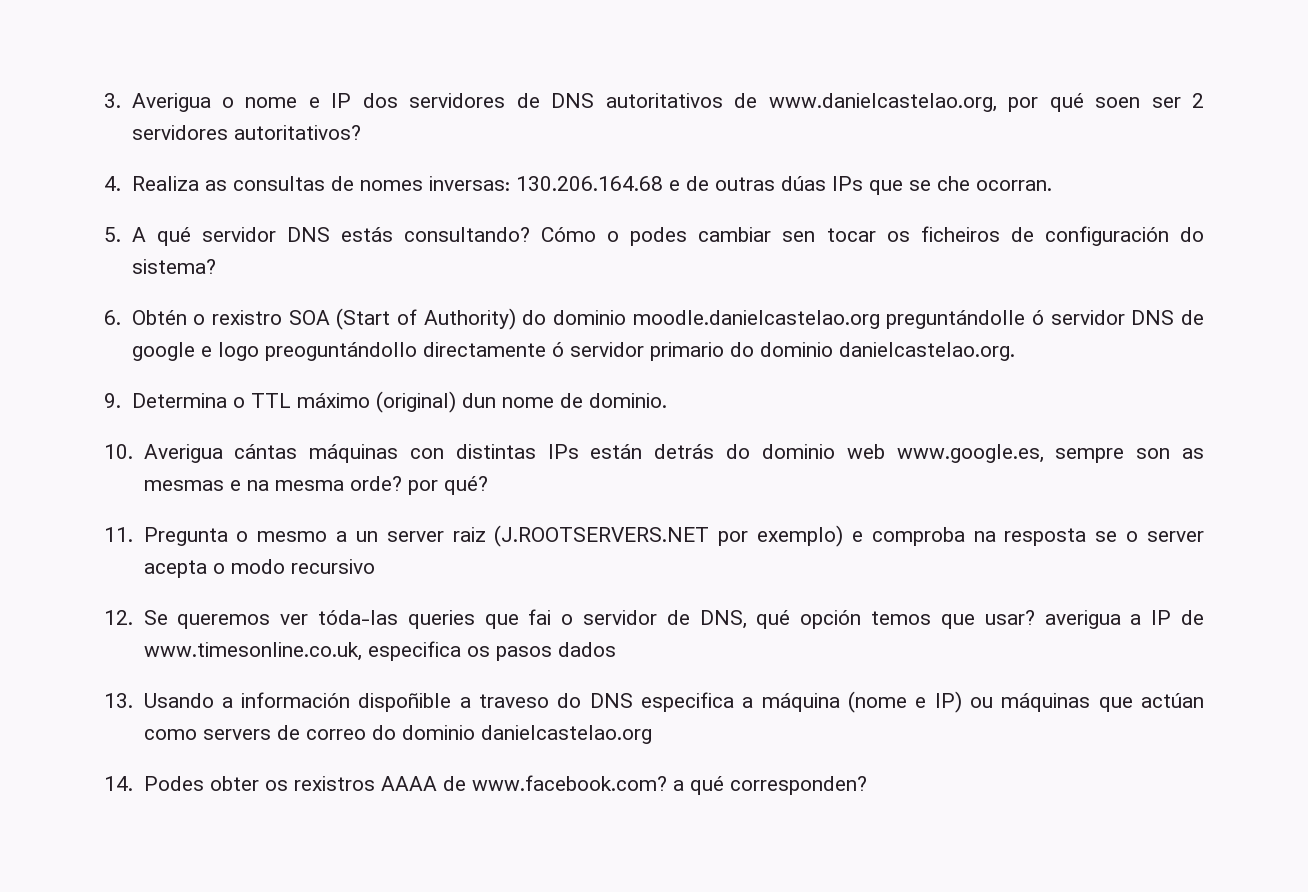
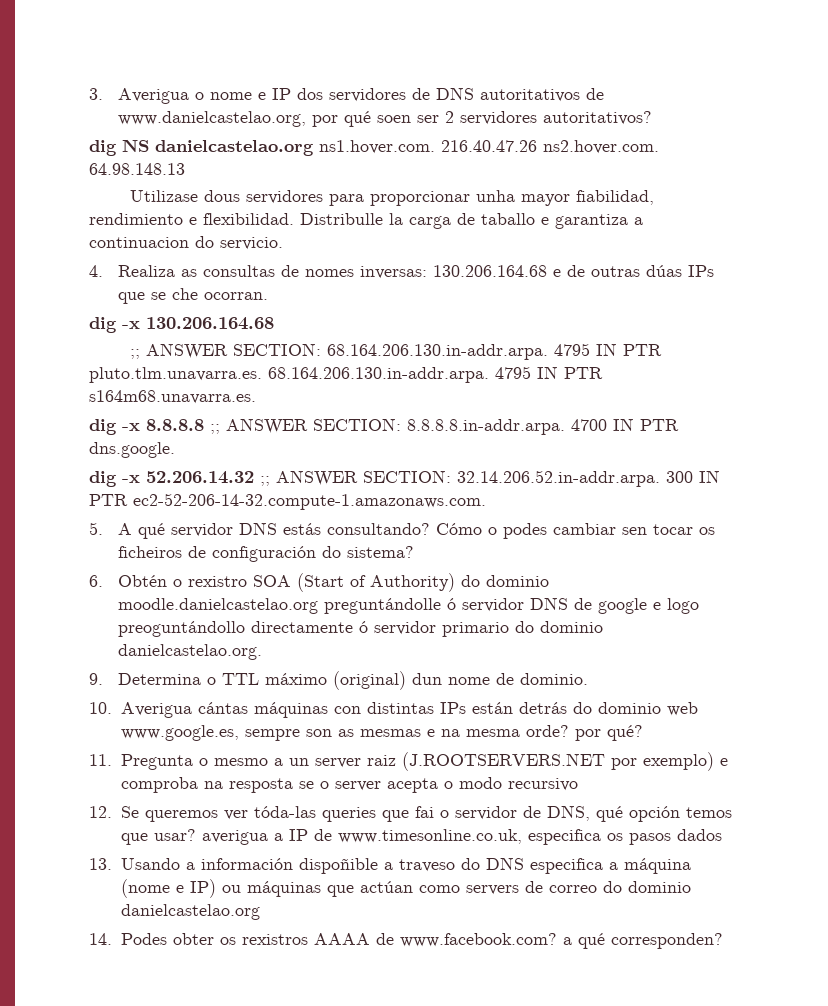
(361, 132) none -> [89,139,659,156] [89,163,185,175] [130,190,655,206] [89,213,643,229] [89,236,283,250] // dig NS danielcastelao.org ns1.hover.com. 216.40.47.26 ns2.hover.com. 64.98.148.13 // Utilizase dous servidores para proporcionar unha mayor fiabilidad, rendimiento e flexibilidad. Distribulle la carga de taballo e garantiza a continuacion do servicio.
(1052, 185) none -> [89,317,274,333] [130,343,663,360] [89,366,603,383] [89,390,256,404] [89,418,679,435] [89,442,175,458] [89,470,720,487] [89,493,486,510] // dig -x 130.206.164.68 // ;; ANSWER SECTION: 68.164.206.130.in-addr.arpa. 4795 IN PTR pluto.tlm.unavarra.es. 68.164.206.130.in-addr.arpa. 4795 IN PTR s164m68.unavarra.es. // dig -x 8.8.8.8 ;; ANSWER SECTION: 8.8.8.8.in-addr.arpa. 4700 IN PTR dns.google. // dig -x 52.206.14.32 ;; ANSWER SECTION: 32.14.206.52.in-addr.arpa. 300 IN PTR ec2-52-206-14-32.compute-1.amazonaws.com.

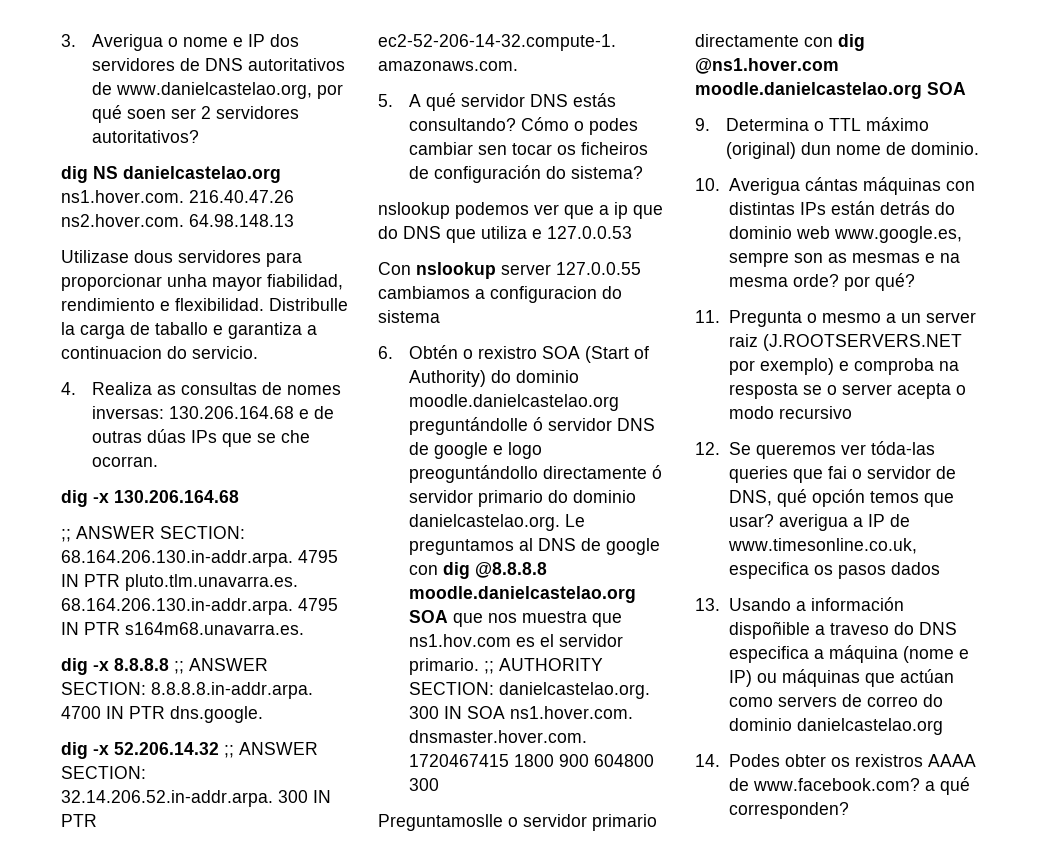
(415, 552) none -> [378,202,663,219] [378,226,632,243] [378,262,641,279] [378,286,622,303] [378,310,440,323] // nslookup podemos ver que a ip que do DNS que utiliza e 127.0.0.53 // Con nslookup server 127.0.0.55 cambiamos a configuracion do sistema
(263, 652) none -> [565,514,586,527] [409,538,661,555] [409,562,548,579] [409,586,637,603] [409,610,623,627] [409,634,624,647] [409,658,604,675] [409,682,651,699] [409,706,634,719] [409,730,588,743] [409,754,655,767] [409,778,440,791] [378,814,657,831] [695,34,865,51] [695,58,839,74] [695,82,966,99] Le preguntamos al DNS de google con dig @8.8.8.8 moodle.danielcastelao.org SOA que nos muestra que ns1.hov.com es el servidor primario. ;; AUTHORITY SECTION: danielcastelao.org. 300 IN SOA ns1.hover.com. dnsmaster.hover.com. 1720467415 1800 900 604800 300 // Preguntamoslle o servidor primario directamente con dig @ns1.hover.com moodle.danielcastelao.org SOA

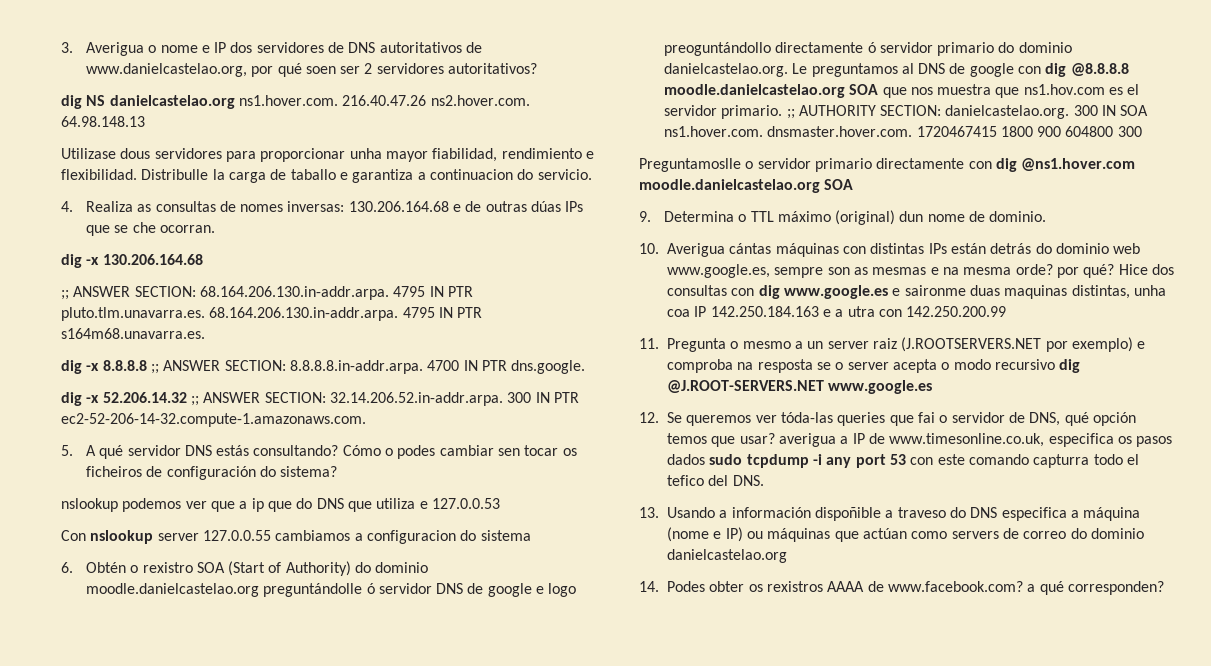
(915, 282) none -> [1118,264,1174,275] [667,285,1166,299] [667,306,1007,317] Hice dos consultas con dig www.google.es e saironme duas maquinas distintas, unha coa IP 142.250.184.163 e a utra con 142.250.200.99
(852, 412) none -> [1059,359,1081,373] [667,380,933,394] dig @J.ROOT-SERVERS.NET www.google.es
(940, 568) none -> [709,454,1139,468] [667,475,764,486] sudo tcpdump -i any port 53 con este comando capturra todo el tefico del DNS.

